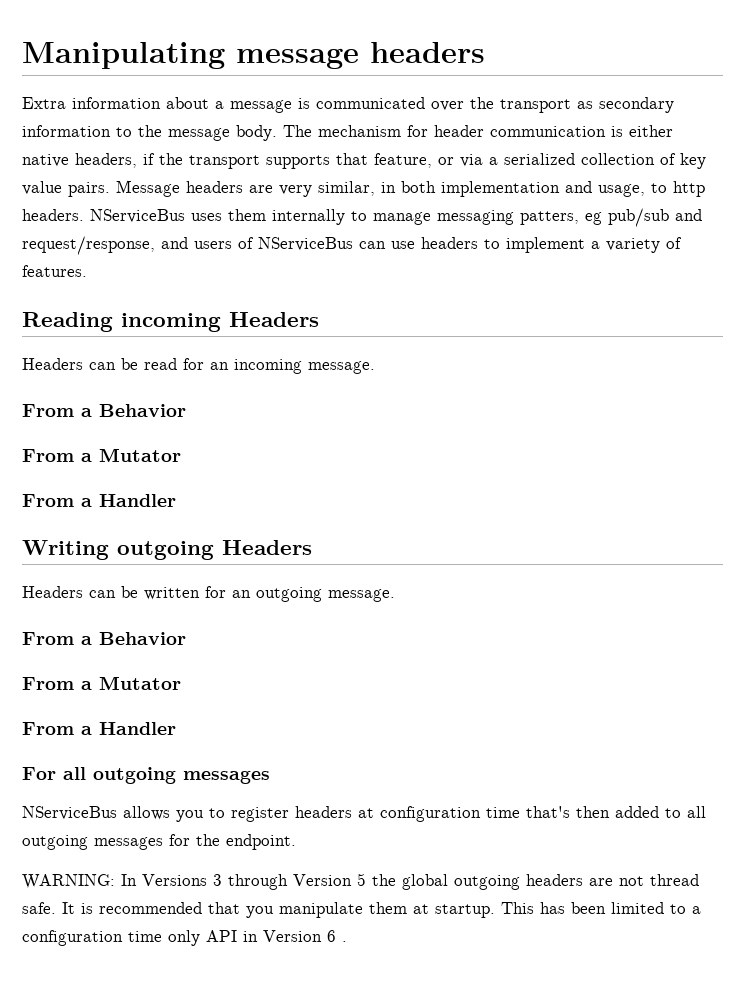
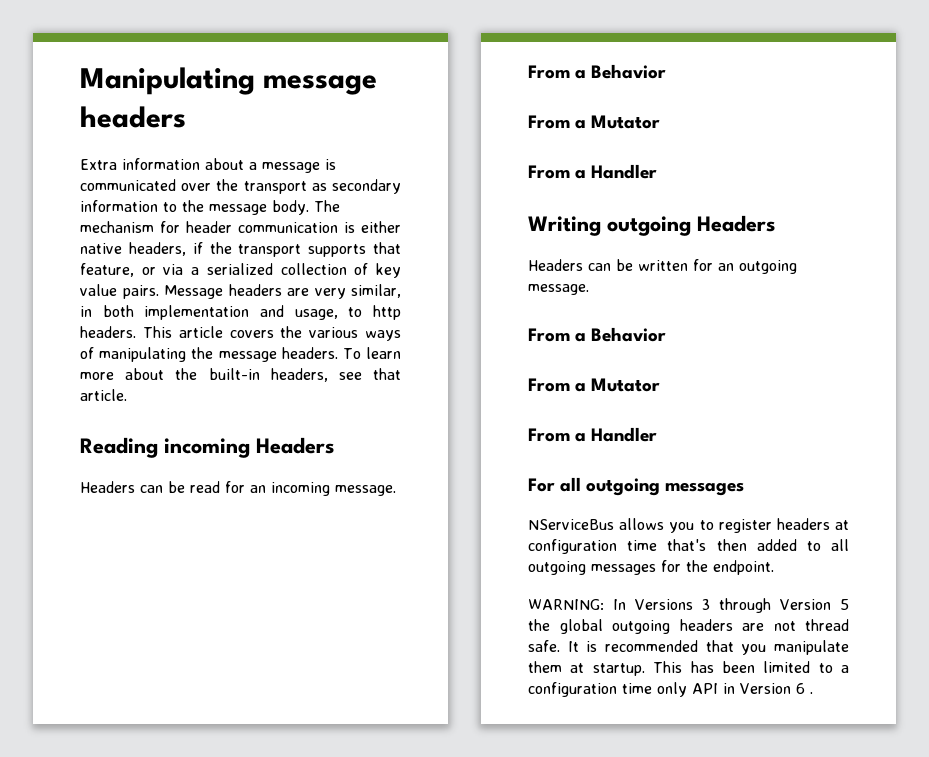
[90,208,702,227] [22,236,682,255] [22,265,87,277] NServiceBus uses them internally to manage messaging patters, eg pub/sub and request/response, and users of NServiceBus can use headers to implement a variety of features. -> [142,326,402,341] [80,347,401,362] [80,368,401,382] [80,389,127,401] This article covers the various ways of manipulating the message headers. To learn more about the built-in headers, see that article.

